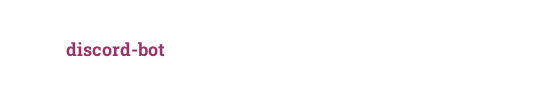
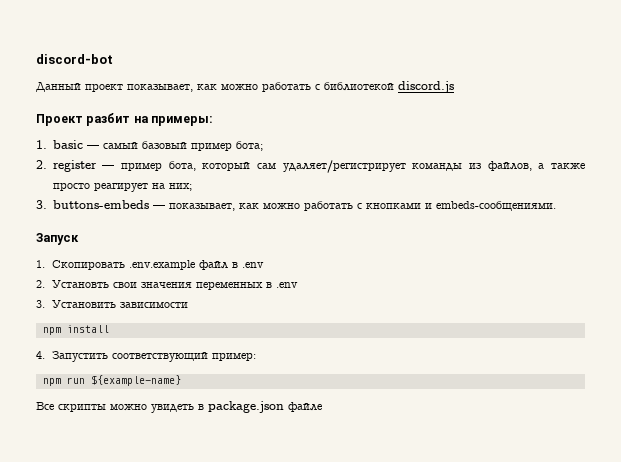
(165, 49) none -> [36,81,454,93] [36,113,214,126] [36,140,263,151] [36,160,586,173] [52,183,192,192] [36,200,556,211] [36,233,79,245] [36,260,264,270] [36,280,298,290] [36,300,188,308] [42,325,109,335] [36,351,256,362] [42,375,181,386] [36,401,322,413] // Данный проект показывает, как можно работать с библиотекой discord.js // Проект разбит на примеры: // 1. basic — самый базовый пример бота; // 2. register — пример бота, который сам удаляет/регистрирует команды из файлов, а также просто реагирует на них; // 3. buttons-embeds — показывает, как можно работать с кнопками и embeds-сообщениями. // Запуск // 1. Скопировать .env.example файл в .env // 2. Установть свои значения переменных в .env // 3. Установить зависимости // npm install // 4. Запустить соответствующий пример: // npm run ${example-name} // Все скрипты можно увидеть в package.json файле

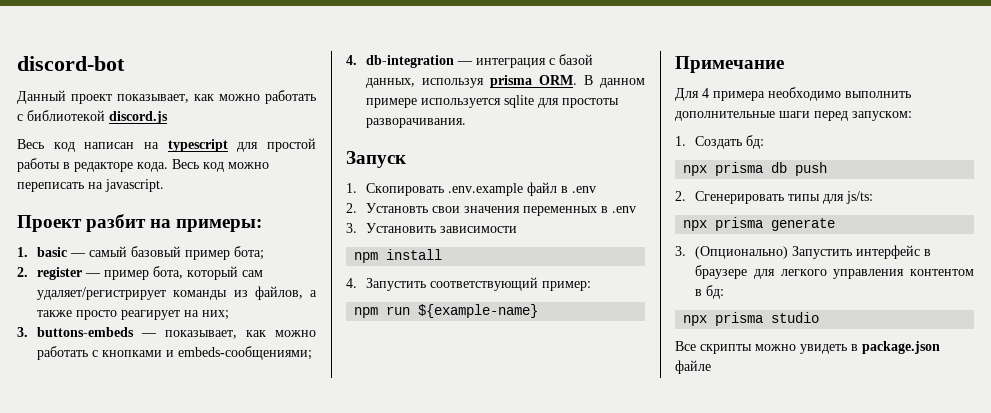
(454, 87) none -> [17,138,316,152] [17,158,269,172] [17,179,164,192] // Весь код написан на typescript для простой работы в редакторе кода. Весь код можно переписать на javascript.
[435,201,556,211] embeds-сообщениями. -> [178,346,313,360] [346,54,594,68] [366,75,645,88] [366,95,620,108] [366,118,467,128] embeds-сообщениями; // 4. db-integration — интеграция с базой данных, используя prisma ORM. В данном примере используется sqlite для простоты разворачивания.
(181, 380) none -> [675,56,784,73] [675,87,911,101] [675,111,912,121] [675,135,765,149] [683,162,828,176] [675,191,874,204] [683,217,836,231] [675,245,932,259] [695,265,974,279] [695,285,725,299] [683,312,820,326] // Примечание // Для 4 примера необходимо выполнить дополнительные шаги перед запуском: // 1. Создать бд: // npx prisma db push // 2. Сгенерировать типы для js/ts: // npx prisma generate // 3. (Опционально) Запустить интерфейс в браузере для легкого управления контентом в бд: // npx prisma studio

